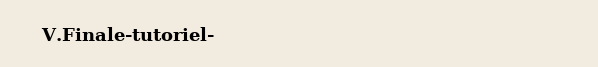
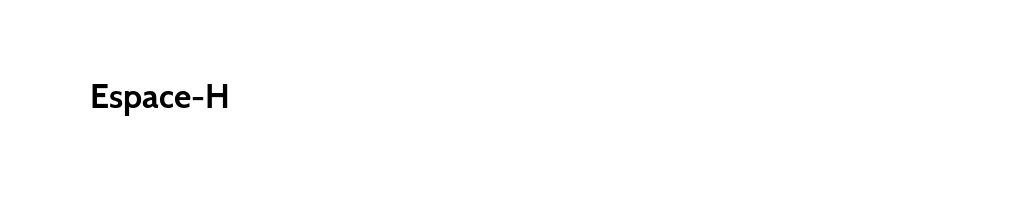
[41,27,214,41] V.Finale-tutoriel- -> [90,84,230,116] Espace-H

